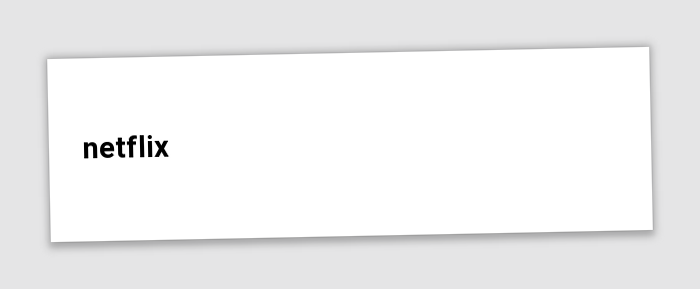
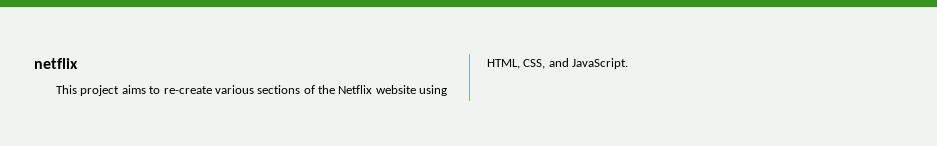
(170, 146) none -> [56,85,448,96] [487,58,629,69] // This project aims to re-create various sections of the Netflix website using HTML, CSS, and JavaScript.

